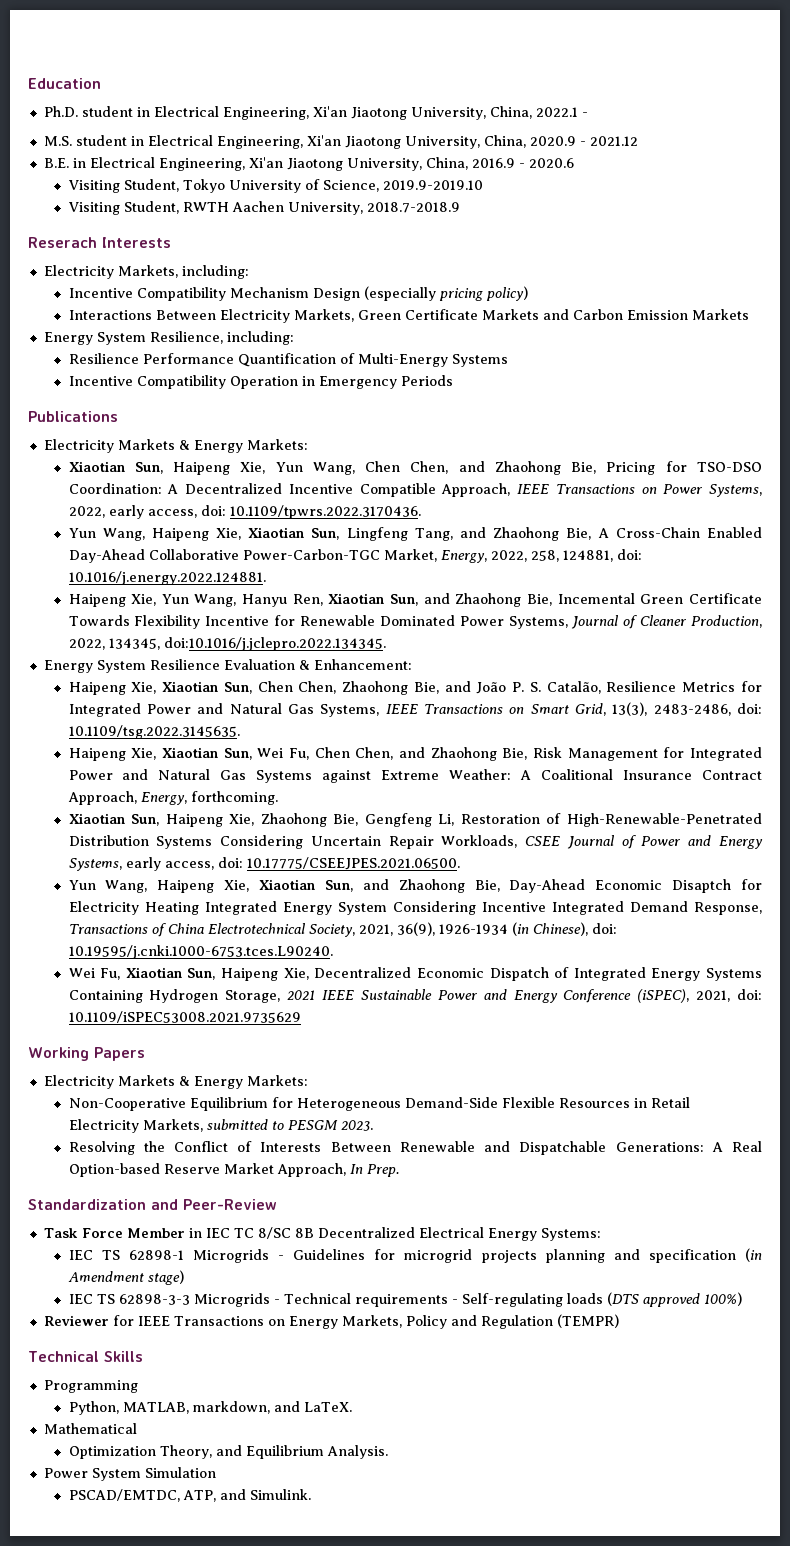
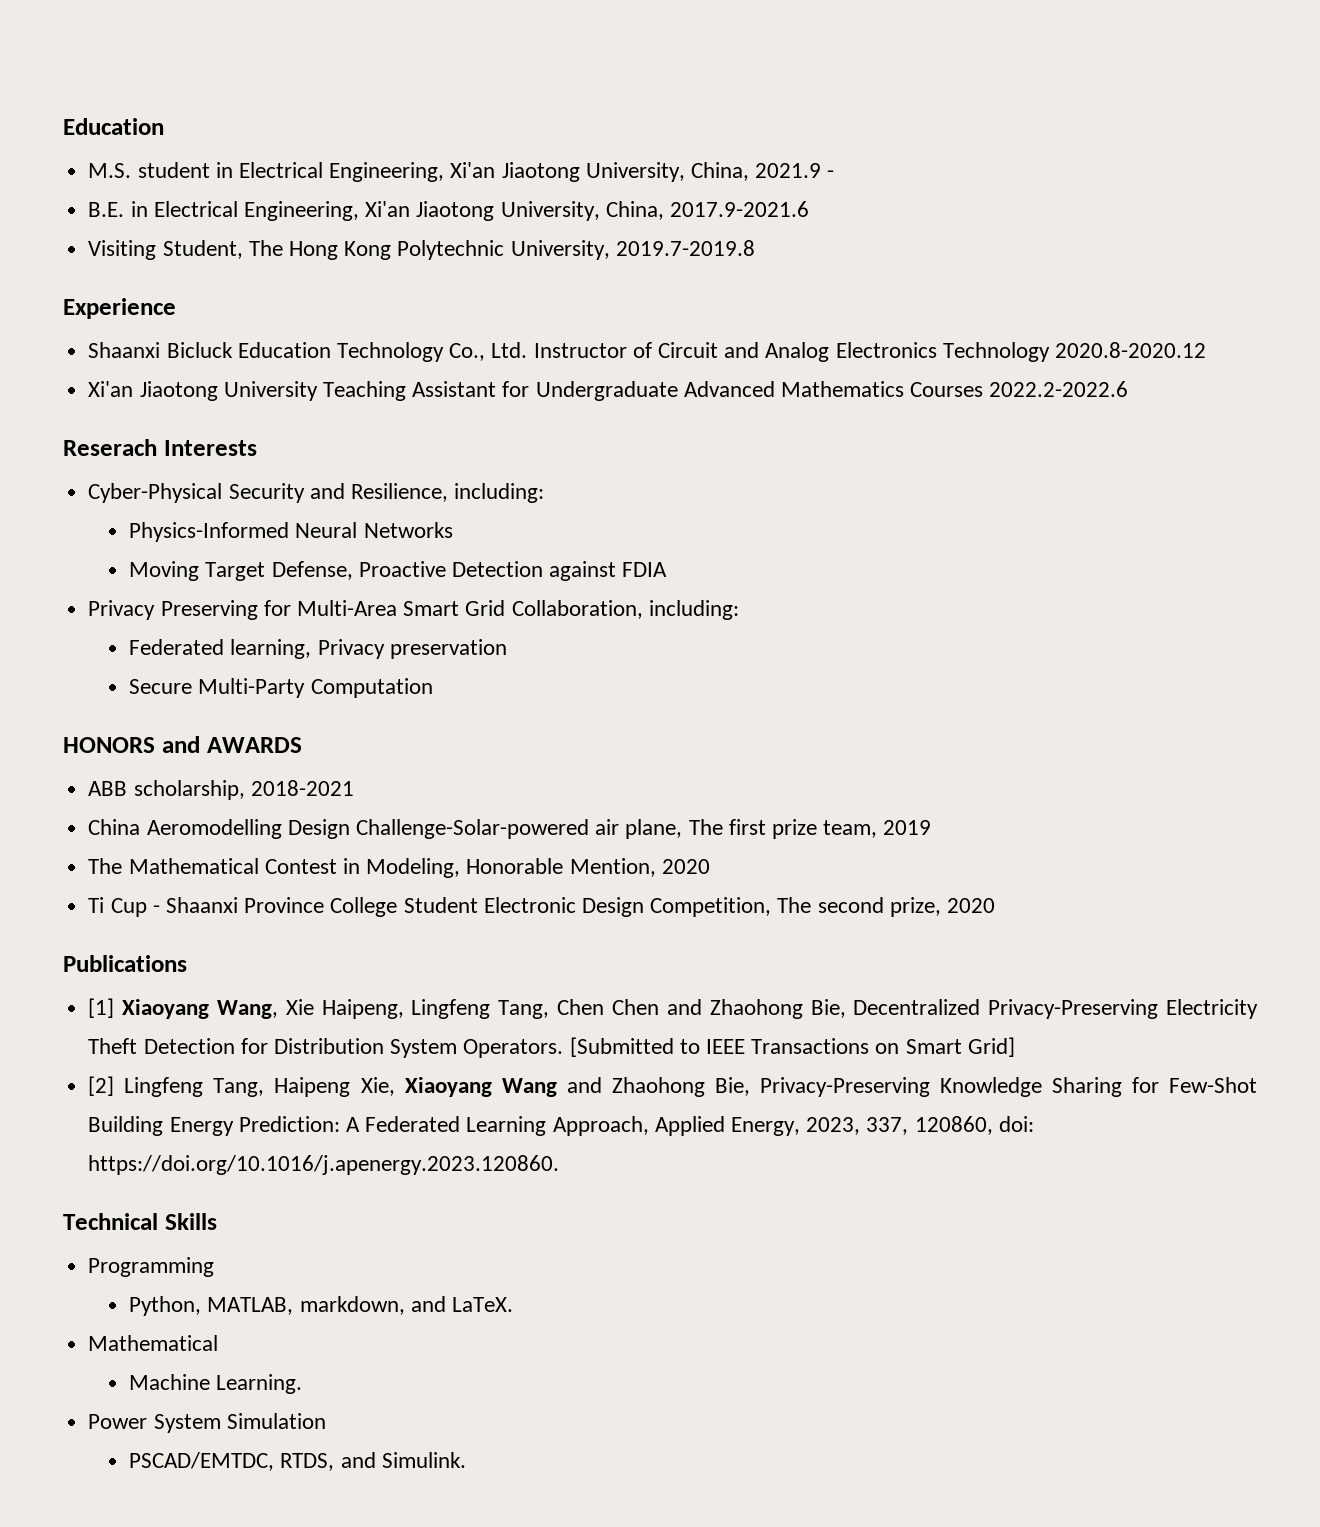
[28,78,101,89] [43,106,588,120] Education // Ph.D. student in Electrical Engineering, Xi'an Jiaotong University, China, 2022.1 - -> [63,118,164,135] Education
[529,136,638,146] 2020.9 - 2021.12 -> [755,163,835,178] 2021.9 -
[471,158,574,168] [67,179,483,193] [67,201,460,215] [28,237,171,248] [43,265,249,279] [68,286,528,301] [68,309,749,323] [43,331,294,345] [68,353,508,367] [68,375,453,389] [28,411,118,422] [43,439,308,453] [68,461,762,475] [68,483,762,497] [68,505,421,519] [68,527,763,541] [68,549,642,563] [68,571,266,585] [68,593,762,607] [68,615,762,629] [68,637,386,651] [43,659,412,673] [68,681,762,695] [68,702,762,717] [68,725,240,739] [68,747,762,761] [68,769,762,783] [67,791,278,805] [68,813,762,827] [68,835,764,849] [68,857,460,871] [68,879,762,893] [68,901,762,915] [68,922,617,937] [68,945,333,959] [68,967,762,981] [68,989,762,1003] [68,1011,301,1023] [28,1047,145,1061] [43,1075,308,1089] [68,1097,690,1111] [68,1119,373,1133] [68,1141,762,1155] [68,1163,399,1177] [28,1199,277,1210] [43,1227,601,1241] [68,1248,762,1263] [67,1270,184,1285] [68,1292,742,1307] [43,1314,619,1329] 2016.9 - 2020.6 // Visiting Student, Tokyo University of Science, 2019.9-2019.10 // Visiting Student, RWTH Aachen University, 2018.7-2018.9 // Reserach Interests // Electricity Markets, including: // Incentive Compatibility Mechanism Design (especially pricing policy) // Interactions Between Electricity Markets, Green Certificate Markets and Carbon Emission Markets // Energy System Resilience, including: // Resilience Performance Quantification of Multi-Energy Systems // Incentive Compatibility Operation in Emergency Periods // Publications // Electricity Markets & Energy Markets: // Xiaotian Sun, Haipeng Xie, Yun Wang, Chen Chen, and Zhaohong Bie, Pricing for TSO-DSO Coordination: A Decentralized Incentive Compatible Approach, IEEE Transactions on Power Systems, 2022, early access, doi: 10.1109/tpwrs.2022.3170436. // Yun Wang, Haipeng Xie, Xiaotian Sun, Lingfeng Tang, and Zhaohong Bie, A Cross-Chain Enabled Day-Ahead Collaborative Power-Carbon-TGC Market, Energy, 2022, 258, 124881, doi: 10.1016/j.energy.2022.124881. // Haipeng Xie, Yun Wang, Hanyu Ren, Xiaotian Sun, and Zhaohong Bie, Incemental Green Certificate Towards Flexibility Incentive for Renewable Dominated Power Systems, Journal of Cleaner Production, 2022, 134345, doi:10.1016/j.jclepro.2022.134345. // Energy System Resilience Evaluation & Enhancement: // Haipeng Xie, Xiaotian Sun, Chen Chen, Zhaohong Bie, and João P. S. Catalão, Resilience Metrics for Integrated Power and Natural Gas Systems, IEEE Transactions on Smart Grid, 13(3), 2483-2486, doi: 10.1109/tsg.2022.3145635. // Haipeng Xie, Xiaotian Sun, Wei Fu, Chen Chen, and Zhaohong Bie, Risk Management for Integrated Power and Natural Gas Systems against Extreme Weather: A Coalitional Insurance Contract Approach, Energy, forthcoming. // Xiaotian Sun, Haipeng Xie, Zhaohong Bie, Gengfeng Li, Restoration of High-Renewable-Penetrated Distribution Systems Considering Uncertain Repair Workloads, CSEE Journal of Power and Energy Systems, early access, doi: 10.17775/CSEEJPES.2021.06500. // Yun Wang, Haipeng Xie, Xiaotian Sun, and Zhaohong Bie, Day-Ahead Economic Disaptch for Electricity Heating Integrated Energy System Considering Incentive Integrated Demand Response, Transactions of China Electrotechnical Society, 2021, 36(9), 1926-1934 (in Chinese), doi: 10.19595/j.cnki.1000-6753.tces.L90240. // Wei Fu, Xiaotian Sun, Haipeng Xie, Decentralized Economic Dispatch of Integrated Energy Systems Containing Hydrogen Storage, 2021 IEEE Sustainable Power and Energy Conference (iSPEC), 2021, doi: 10.1109/iSPEC53008.2021.9735629 // Working Papers // Electricity Markets & Energy Markets: // Non-Cooperative Equilibrium for Heterogeneous Demand-Side Flexible Resources in Retail Electricity Markets, submitted to PESGM 2023. // Resolving the Conflict of Interests Between Renewable and Dispatchable Generations: A Real Option-based Reserve Market Approach, In Prep. // Standardization and Peer-Review // Task Force Member in IEC TC 8/SC 8B Decentralized Electrical Energy Systems: // IEC TS 62898-1 Microgrids - Guidelines for microgrid projects planning and specification (in Amendment stage) // IEC TS 62898-3-3 Microgrids - Technical requirements - Self-regulating loads (DTS approved 100%) // Reviewer for IEEE Transactions on Energy Markets, Policy and Regulation (TEMPR) -> [669,201,809,217] [88,240,755,260] [63,298,176,319] [88,342,1207,362] [88,381,1129,401] [63,439,257,456] [88,483,545,503] [129,522,453,542] [129,561,668,581] [88,600,739,620] [129,639,507,659] [129,678,433,698] [63,736,302,753] [88,780,354,800] [88,819,932,839] [88,858,710,878] [88,897,996,917] [63,955,187,972] [88,998,1258,1019] [88,1037,1015,1058] [88,1076,1257,1097] [88,1116,1034,1136] [88,1155,560,1175] 2017.9-2021.6 // Visiting Student, The Hong Kong Polytechnic University, 2019.7-2019.8 // Experience // Shaanxi Bicluck Education Technology Co., Ltd. Instructor of Circuit and Analog Electronics Technology 2020.8-2020.12 // Xi'an Jiaotong University Teaching Assistant for Undergraduate Advanced Mathematics Courses 2022.2-2022.6 // Reserach Interests // Cyber-Physical Security and Resilience, including: // Physics-Informed Neural Networks // Moving Target Defense, Proactive Detection against FDIA // Privacy Preserving for Multi-Area Smart Grid Collaboration, including: // Federated learning, Privacy preservation // Secure Multi-Party Computation // HONORS and AWARDS // ABB scholarship, 2018-2021 // China Aeromodelling Design Challenge-Solar-powered air plane, The first prize team, 2019 // The Mathematical Contest in Modeling, Honorable Mention, 2020 // Ti Cup - Shaanxi Province College Student Electronic Design Competition, The second prize, 2020 // Publications // [1] Xiaoyang Wang, Xie Haipeng, Lingfeng Tang, Chen Chen and Zhaohong Bie, Decentralized Privacy-Preserving Electricity Theft Detection for Distribution System Operators. [Submitted to IEEE Transactions on Smart Grid] // [2] Lingfeng Tang, Haipeng Xie, Xiaoyang Wang and Zhaohong Bie, Privacy-Preserving Knowledge Sharing for Few-Shot Building Energy Prediction: A Federated Learning Approach, Applied Energy, 2023, 337, 120860, doi: https://doi.org/10.1016/j.apenergy.2023.120860.
[68,1445,388,1459] Optimization Theory, and Equilibrium Analysis. -> [129,1374,303,1394] Machine Learning.
[182,1490,216,1502] ATP, -> [280,1453,335,1471] RTDS,

